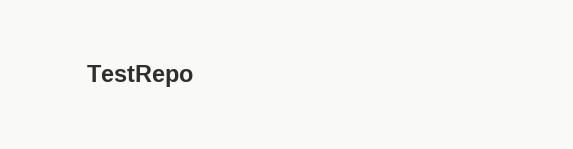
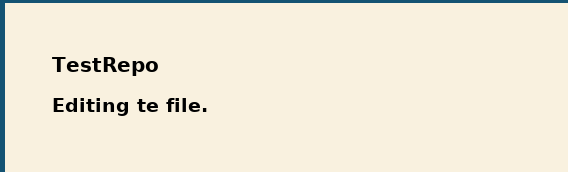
(193, 76) none -> [52,98,208,116] // Editing te file.

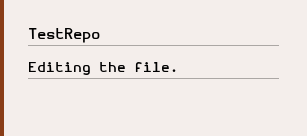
[137,99,159,112] te -> [99,62,126,72] the

